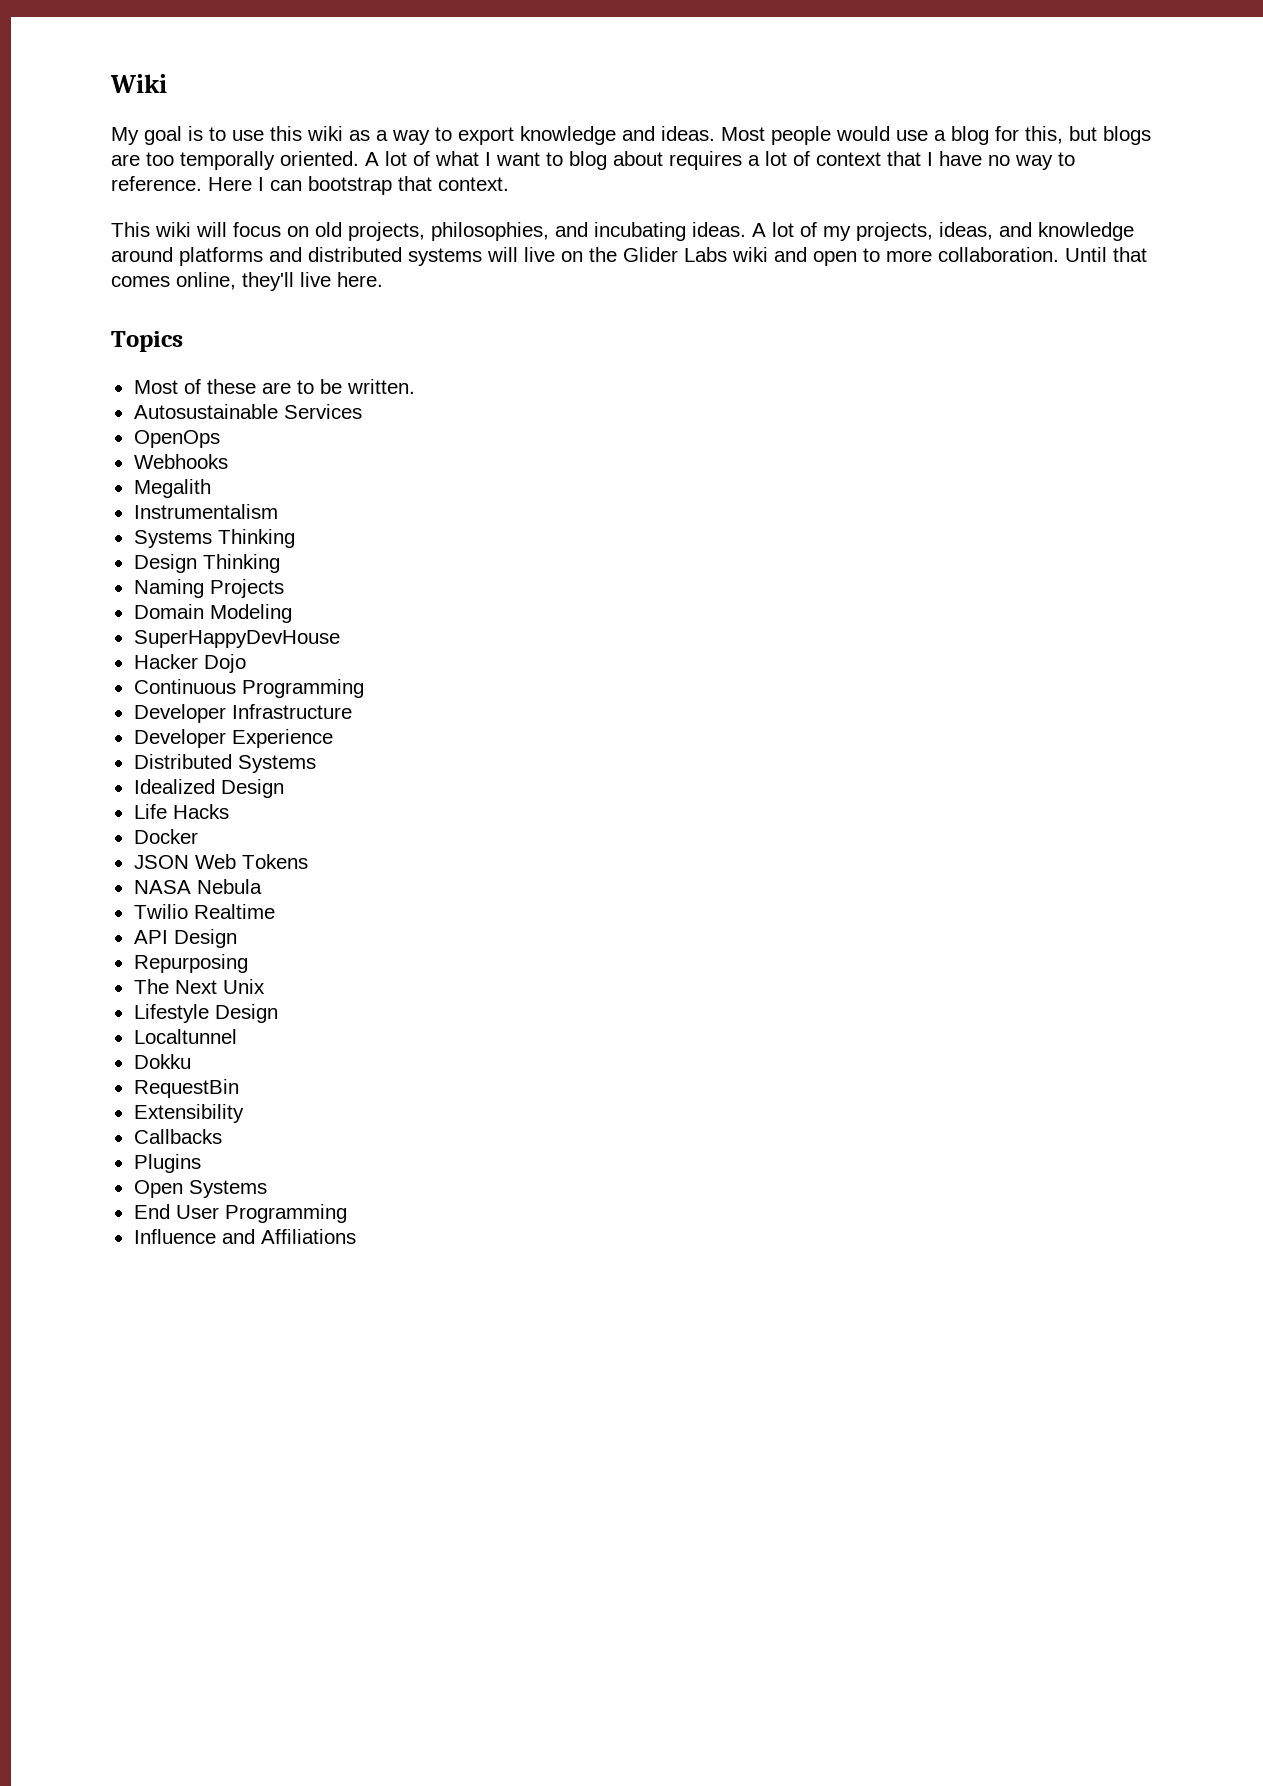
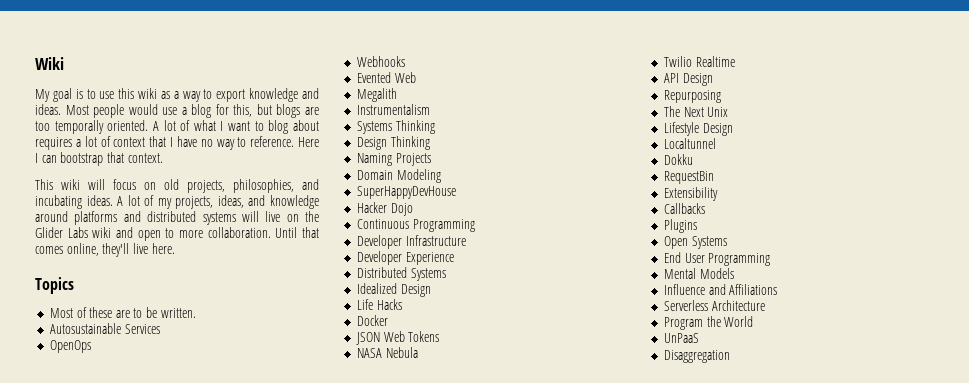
(228, 461) none -> [356,72,416,83] // Evented Web
(347, 1213) none -> [663,268,734,279] // Mental Models
(356, 1236) none -> [663,300,765,311] [663,316,754,330] [663,333,699,343] [663,350,730,363] // Serverless Architecture // Program the World // UnPaaS // Disaggregation

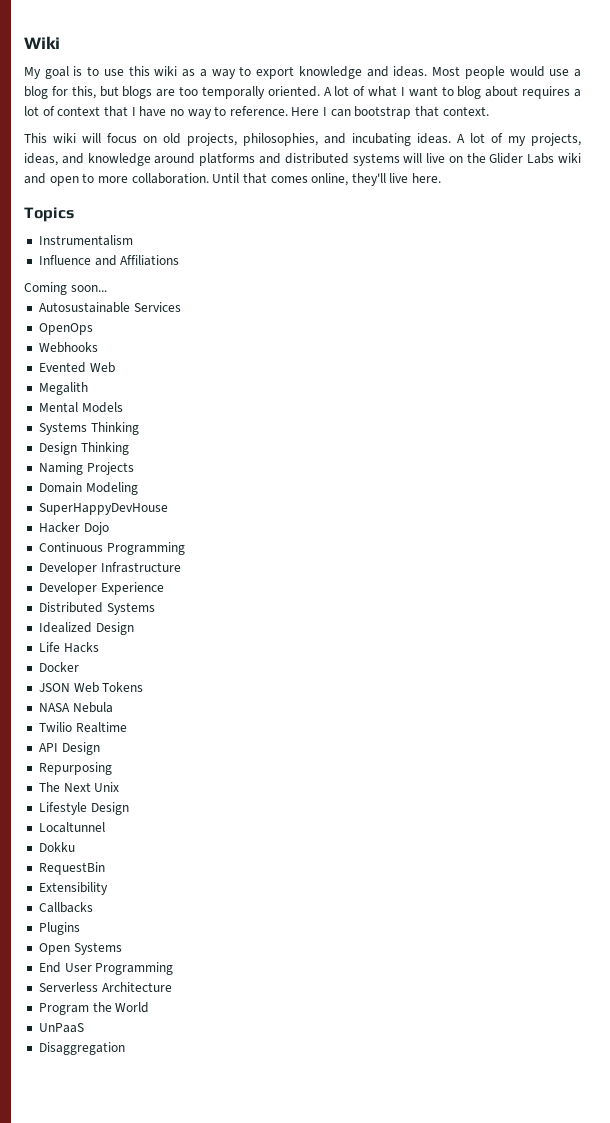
[49,307,196,318] Most of these are to be written. -> [38,235,133,246] [38,255,180,266] [24,282,107,295] Instrumentalism // Influence and Affiliations // Coming soon...
[356,104,430,115] Instrumentalism -> [38,402,123,413] Mental Models
[663,268,734,279] [663,284,778,295] // Mental Models // Influence and Affiliations -> (174, 968) none

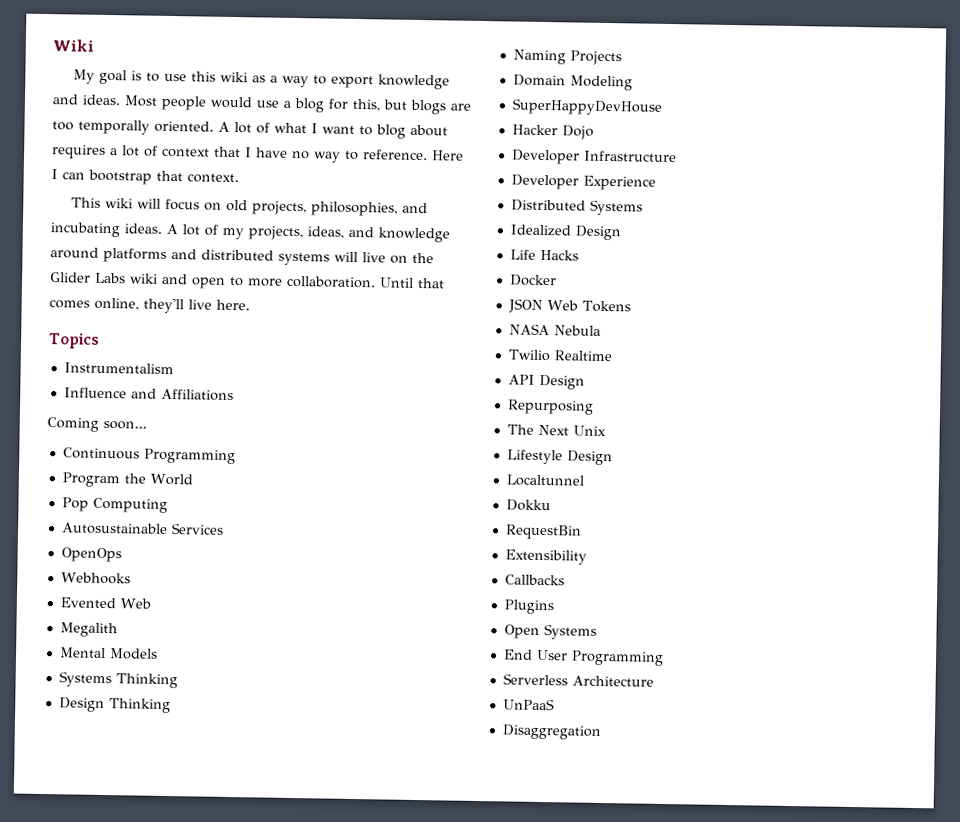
(107, 288) none -> [62,447,236,465] [61,472,193,488] [61,497,168,513] // Continuous Programming // Program the World // Pop Computing
[38,542,185,555] // Continuous Programming -> (594, 132) none
[38,1002,150,1015] // Program the World -> (654, 681) none

